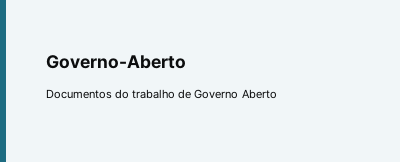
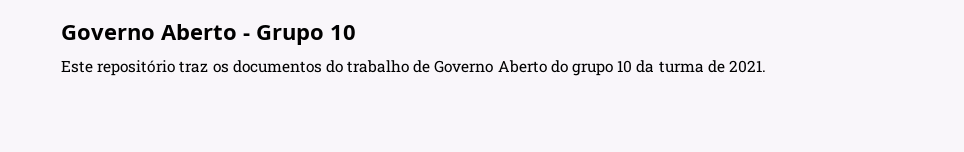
[46,55,186,69] [46,89,112,99] Governo-Aberto // Documentos -> [61,24,356,45] [61,60,322,76] Governo Aberto - Grupo 10 // Este repositório traz os documentos
(277, 94) none -> [550,60,766,76] do grupo 10 da turma de 2021.

